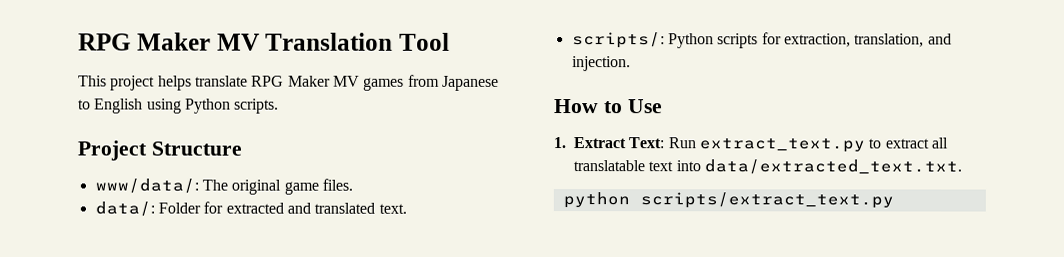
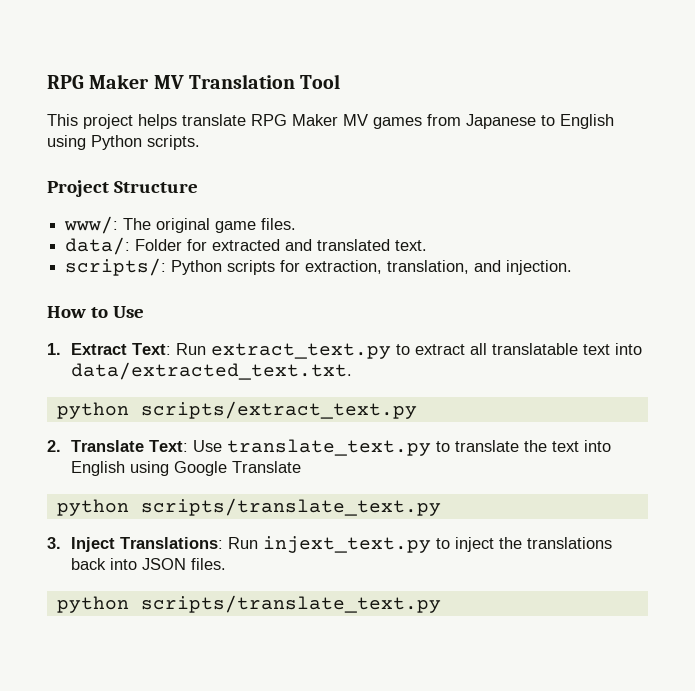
[94,178,199,194] www/data/: -> [64,216,119,234] www/:
(894, 200) none -> [47,439,611,456] [70,461,301,476] [56,498,441,516] [47,536,612,553] [70,558,226,570] [56,595,441,613] // 2. Translate Text: Use translate_text.py to translate the text into English using Google Translate // python scripts/translate_text.py // 3. Inject Translations: Run injext_text.py to inject the translations back into JSON files. // python scripts/translate_text.py

